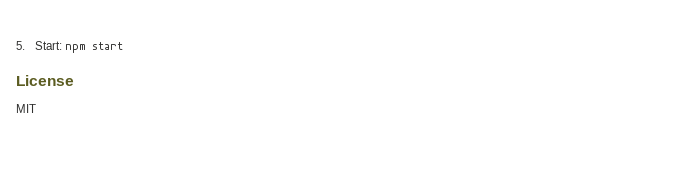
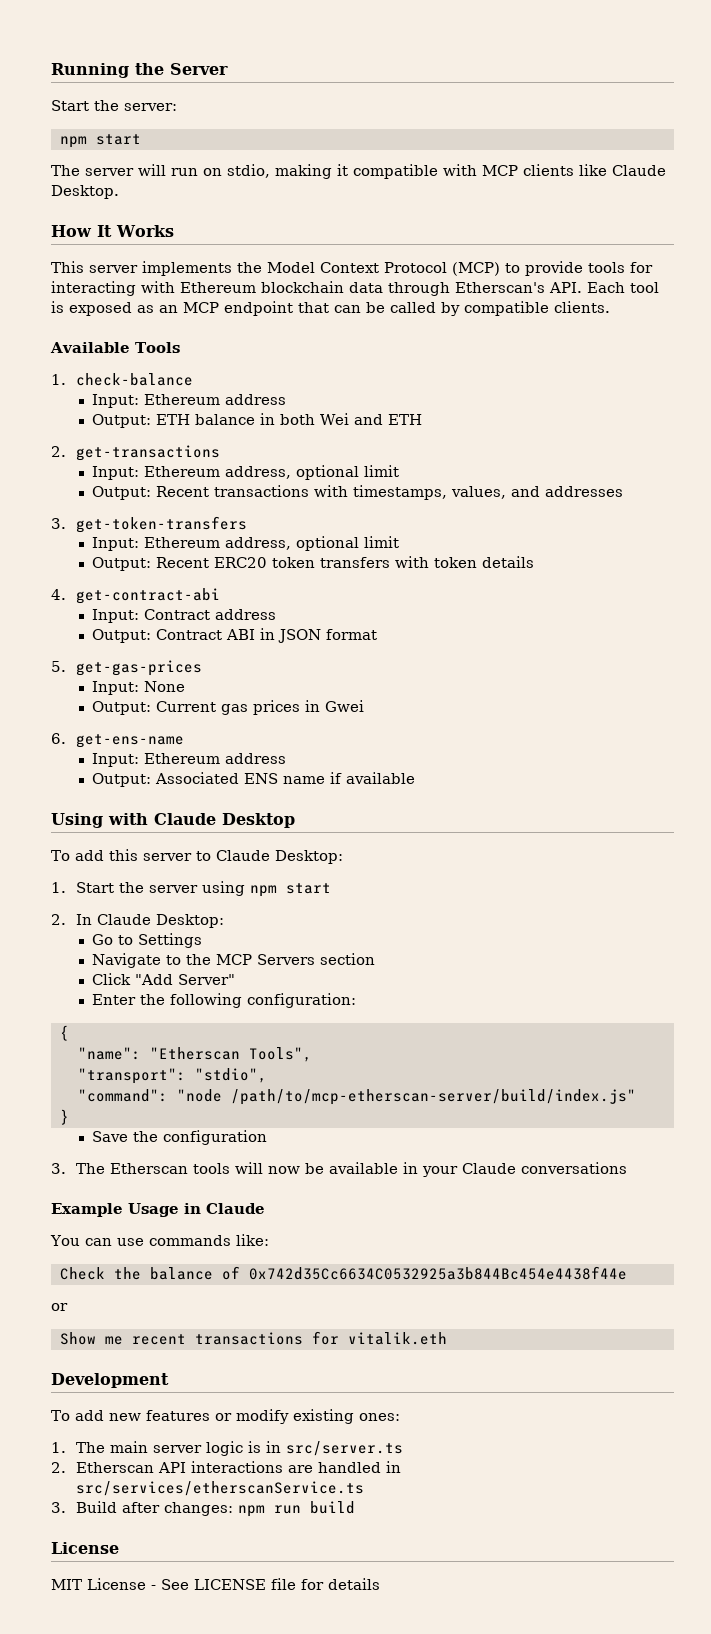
[16,41,124,53] [16,75,74,86] [16,104,36,113] 5. Start: npm start // License // MIT -> [51,63,228,78] [51,100,177,111] [59,134,141,148] [51,164,666,179] [51,185,119,199] [51,225,174,237] [51,261,653,276] [51,281,659,296] [51,301,610,316] [50,342,180,353] [51,373,193,386] [91,394,286,408] [91,413,422,428] [51,445,220,461] [91,465,399,480] [91,485,623,500] [51,516,247,533] [91,536,399,551] [91,556,534,571] [51,588,220,604] [91,609,276,623] [91,628,377,643] [51,660,202,676] [91,681,185,695] [91,700,364,715] [51,733,184,748] [91,753,286,767] [91,772,415,787] [51,813,295,828] [51,849,343,864] [51,881,331,897] [51,914,224,928] [91,933,202,948] [91,953,375,968] [91,973,235,985] [91,993,356,1008] [59,1025,69,1041] [77,1047,312,1062] [77,1068,267,1084] [77,1089,636,1105] [59,1109,69,1125] [91,1130,267,1145] [51,1162,627,1177] [51,1203,265,1217] [50,1234,269,1246] [59,1266,627,1280] [51,1303,68,1311] [59,1331,447,1345] [51,1373,169,1388] [51,1409,400,1424] [51,1441,403,1456] [51,1461,401,1473] [75,1481,364,1496] [51,1501,355,1517] [51,1542,119,1554] [51,1578,380,1590] Running the Server // Start the server: // npm start // The server will run on stdio, making it compatible with MCP clients like Claude Desktop. // How It Works // This server implements the Model Context Protocol (MCP) to provide tools for interacting with Ethereum blockchain data through Etherscan's API. Each tool is exposed as an MCP endpoint that can be called by compatible clients. // Available Tools // 1. check-balance // Input: Ethereum address // Output: ETH balance in both Wei and ETH // 2. get-transactions // Input: Ethereum address, optional limit // Output: Recent transactions with timestamps, values, and addresses // 3. get-token-transfers // Input: Ethereum address, optional limit // Output: Recent ERC20 token transfers with token details // 4. get-contract-abi // Input: Contract address // Output: Contract ABI in JSON format // 5. get-gas-prices // Input: None // Output: Current gas prices in Gwei // 6. get-ens-name // Input: Ethereum address // Output: Associated ENS name if available // Using with Claude Desktop // To add this server to Claude Desktop: // 1. Start the server using npm start // 2. In Claude Desktop: // Go to Settings // Navigate to the MCP Servers section // Click "Add Server" // Enter the following configuration: // { // "name": "Etherscan Tools", // "transport": "stdio", // "command": "node /path/to/mcp-etherscan-server/build/index.js" // } // Save the configuration // 3. The Etherscan tools will now be available in your Claude conversations // Example Usage in Claude // You can use commands like: // Check the balance of 0x742d35Cc6634C0532925a3b844Bc454e4438f44e // or // Show me recent transactions for vitalik.eth // Development // To add new features or modify existing ones: // 1. The main server logic is in src/server.ts // 2. Etherscan API interactions are handled in src/services/etherscanService.ts // 3. Build after changes: npm run build // License // MIT License - See LICENSE file for details

